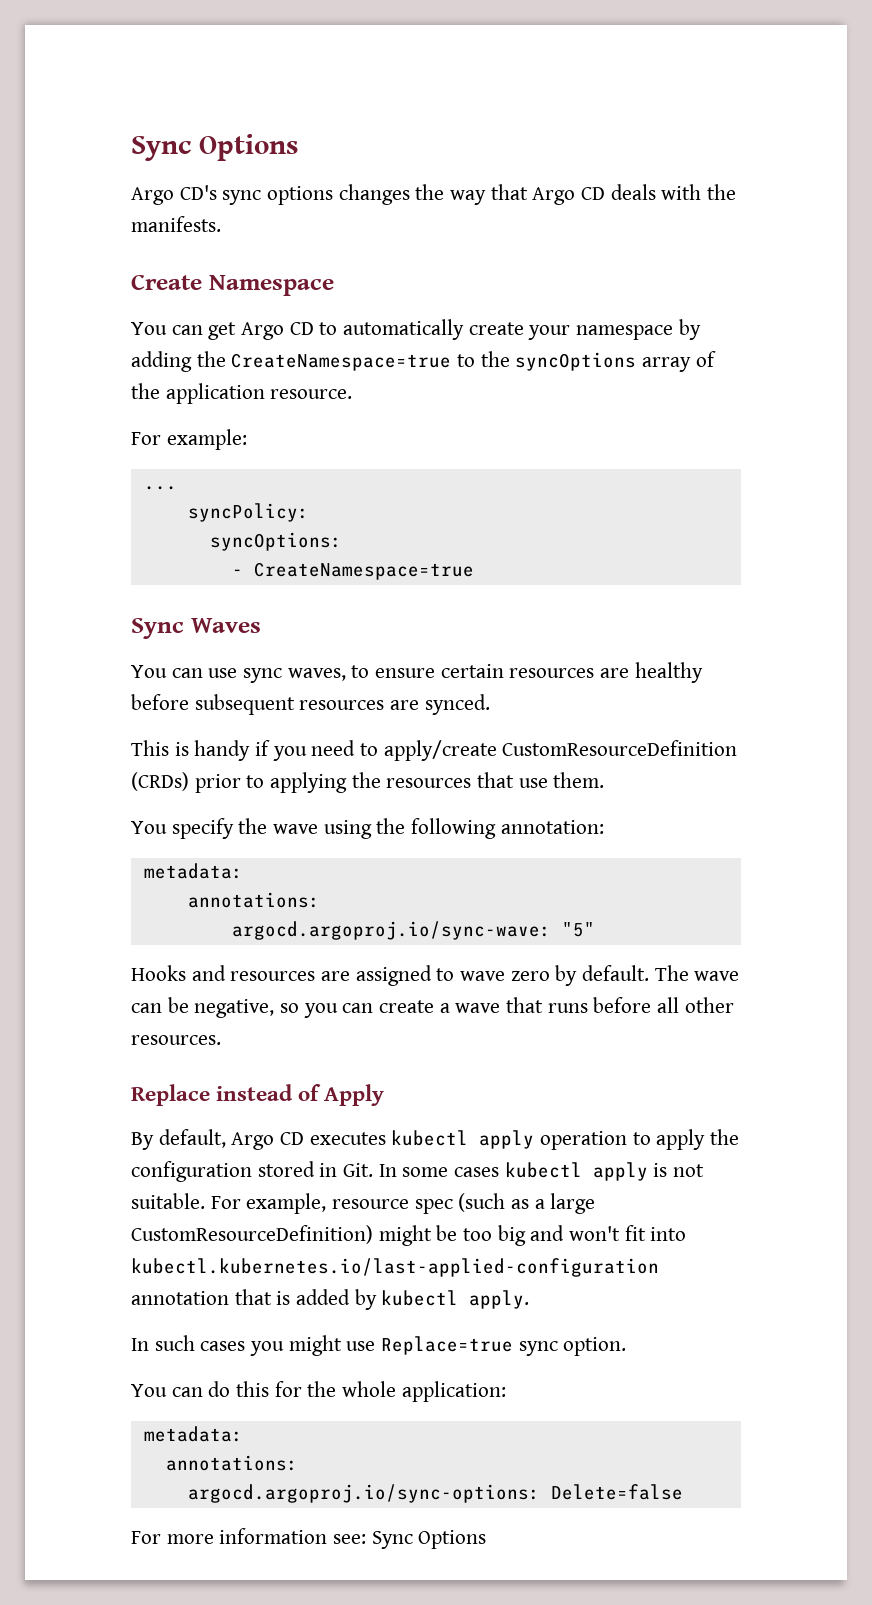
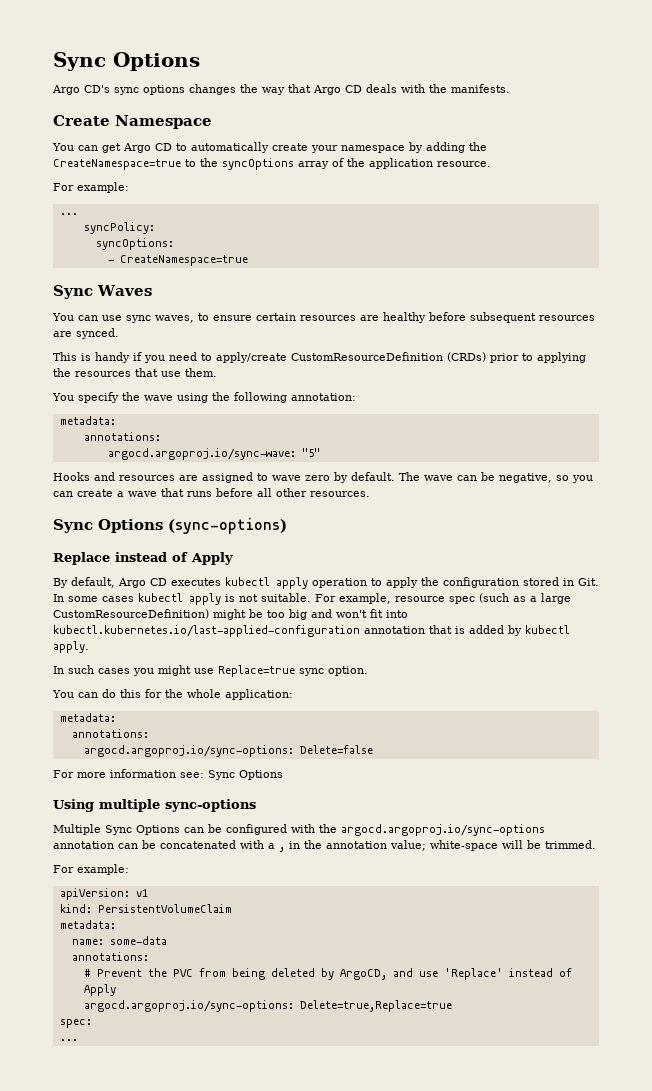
(221, 1040) none -> [53,518,287,534] // Sync Options (sync-options)
(487, 1539) none -> [53,799,256,812] [53,824,545,836] [53,840,596,852] [53,864,129,875] [59,888,148,900] [59,904,232,913] [59,920,116,929] [71,936,167,945] [71,952,149,961] [83,968,572,980] [83,984,116,996] [83,1000,452,1012] [59,1019,92,1028] [59,1039,78,1041] // Using multiple sync-options // Multiple Sync Options can be configured with the argocd.argoproj.io/sync-options annotation can be concatenated with a , in the annotation value; white-space will be trimmed. // For example: // apiVersion: v1 // kind: PersistentVolumeClaim // metadata: // name: some-data // annotations: // # Prevent the PVC from being deleted by ArgoCD, and use 'Replace' instead of Apply // argocd.argoproj.io/sync-options: Delete=true,Replace=true // spec: // ...

